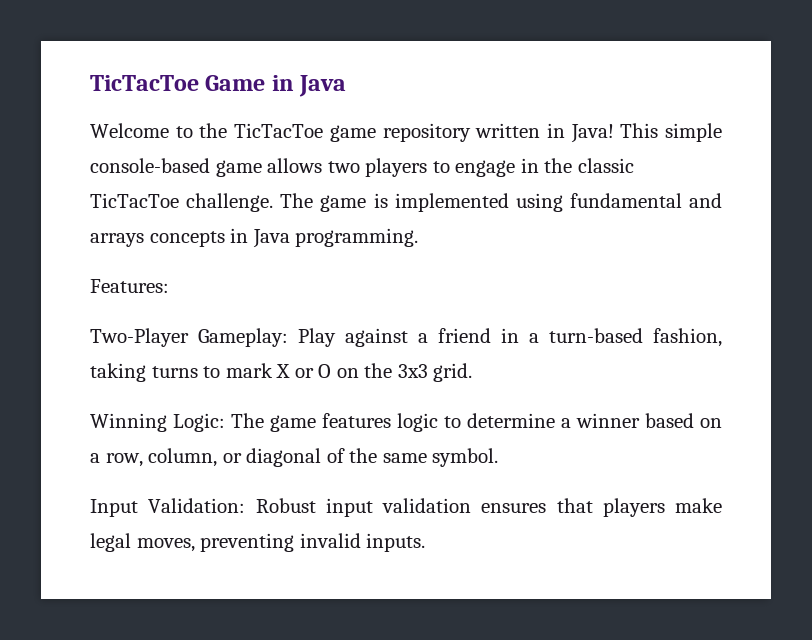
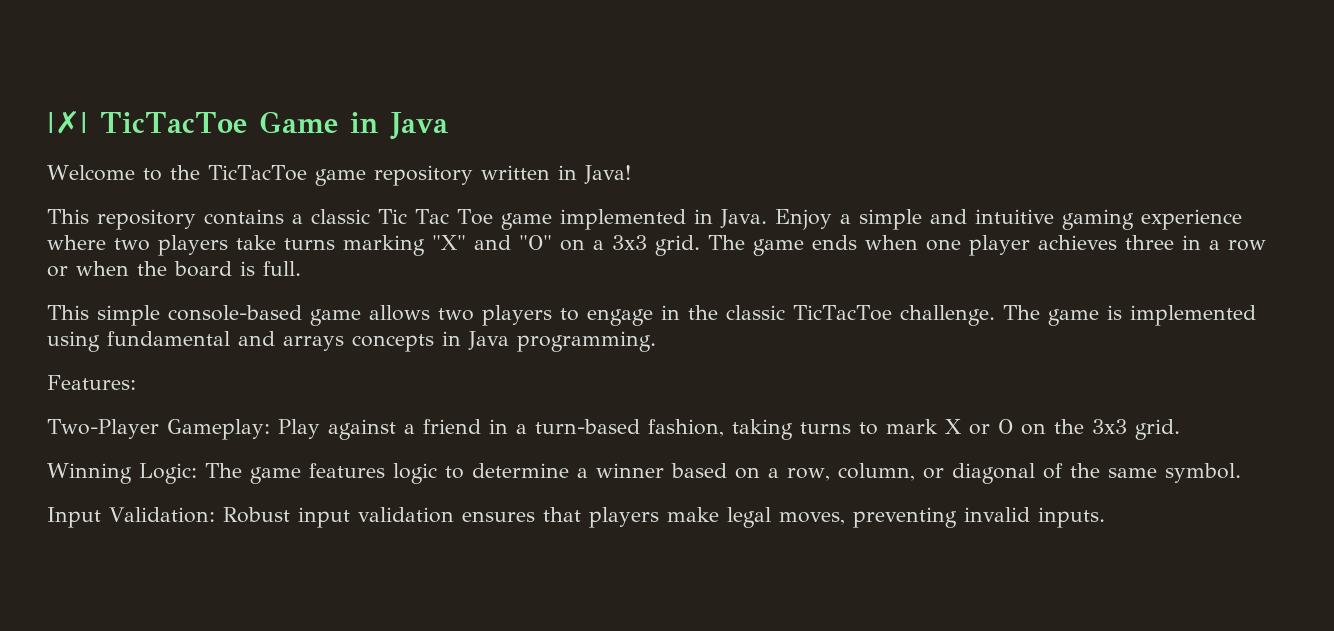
(90, 83) none -> [47,111,88,134] |✗|
(614, 133) none -> [47,209,1242,230] [47,235,1266,256] [47,261,301,277] // This repository contains a classic Tic Tac Toe game implemented in Java. Enjoy a simple and intuitive gaming experience where two players take turns marking "X" and "O" on a 3x3 grid. The game ends when one player achieves three in a row or when the board is full. //

